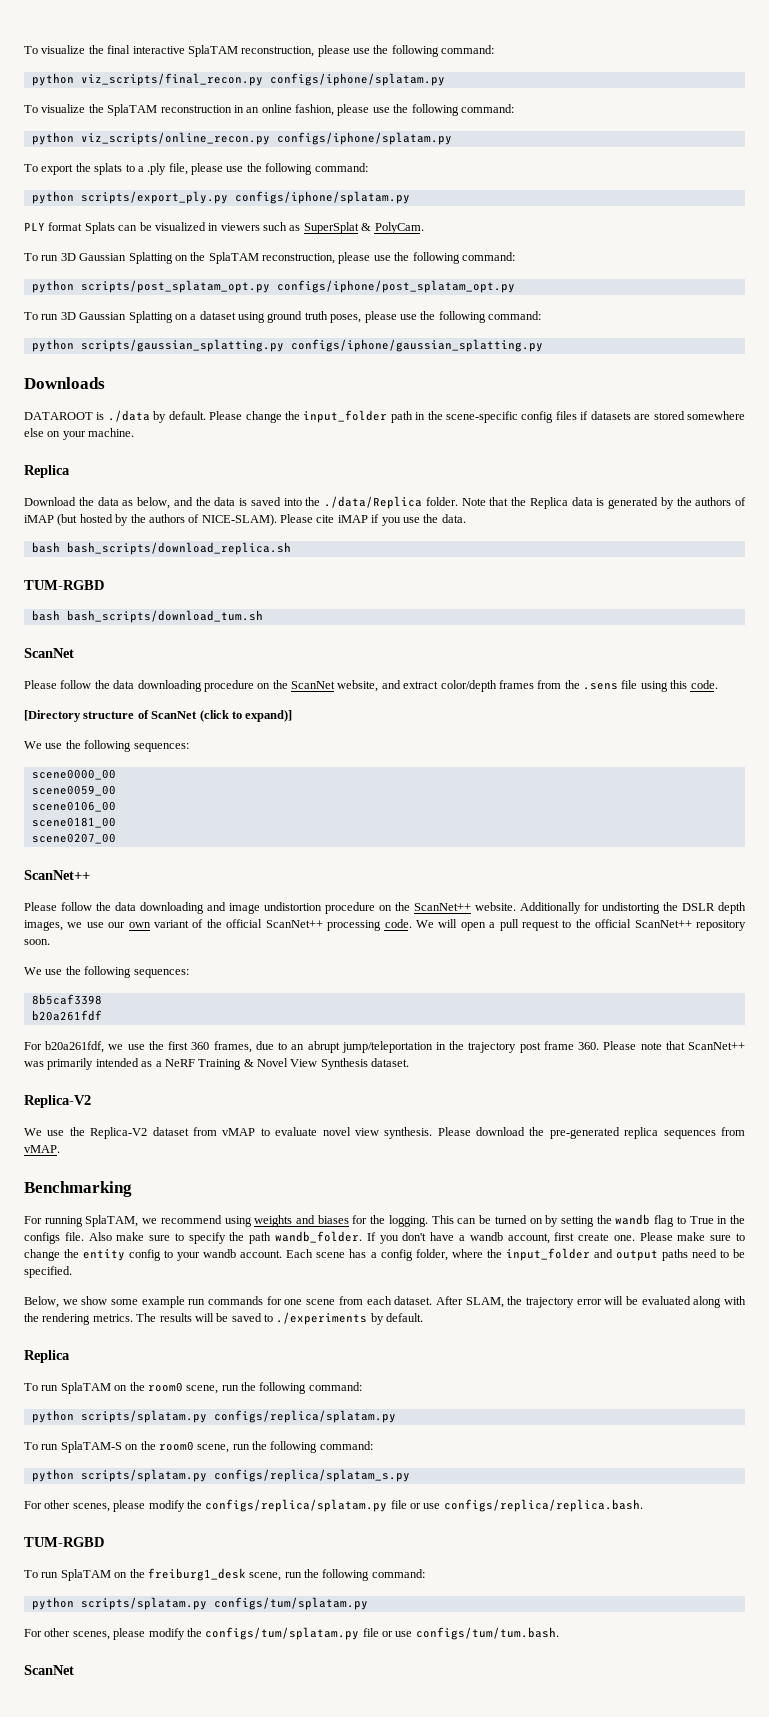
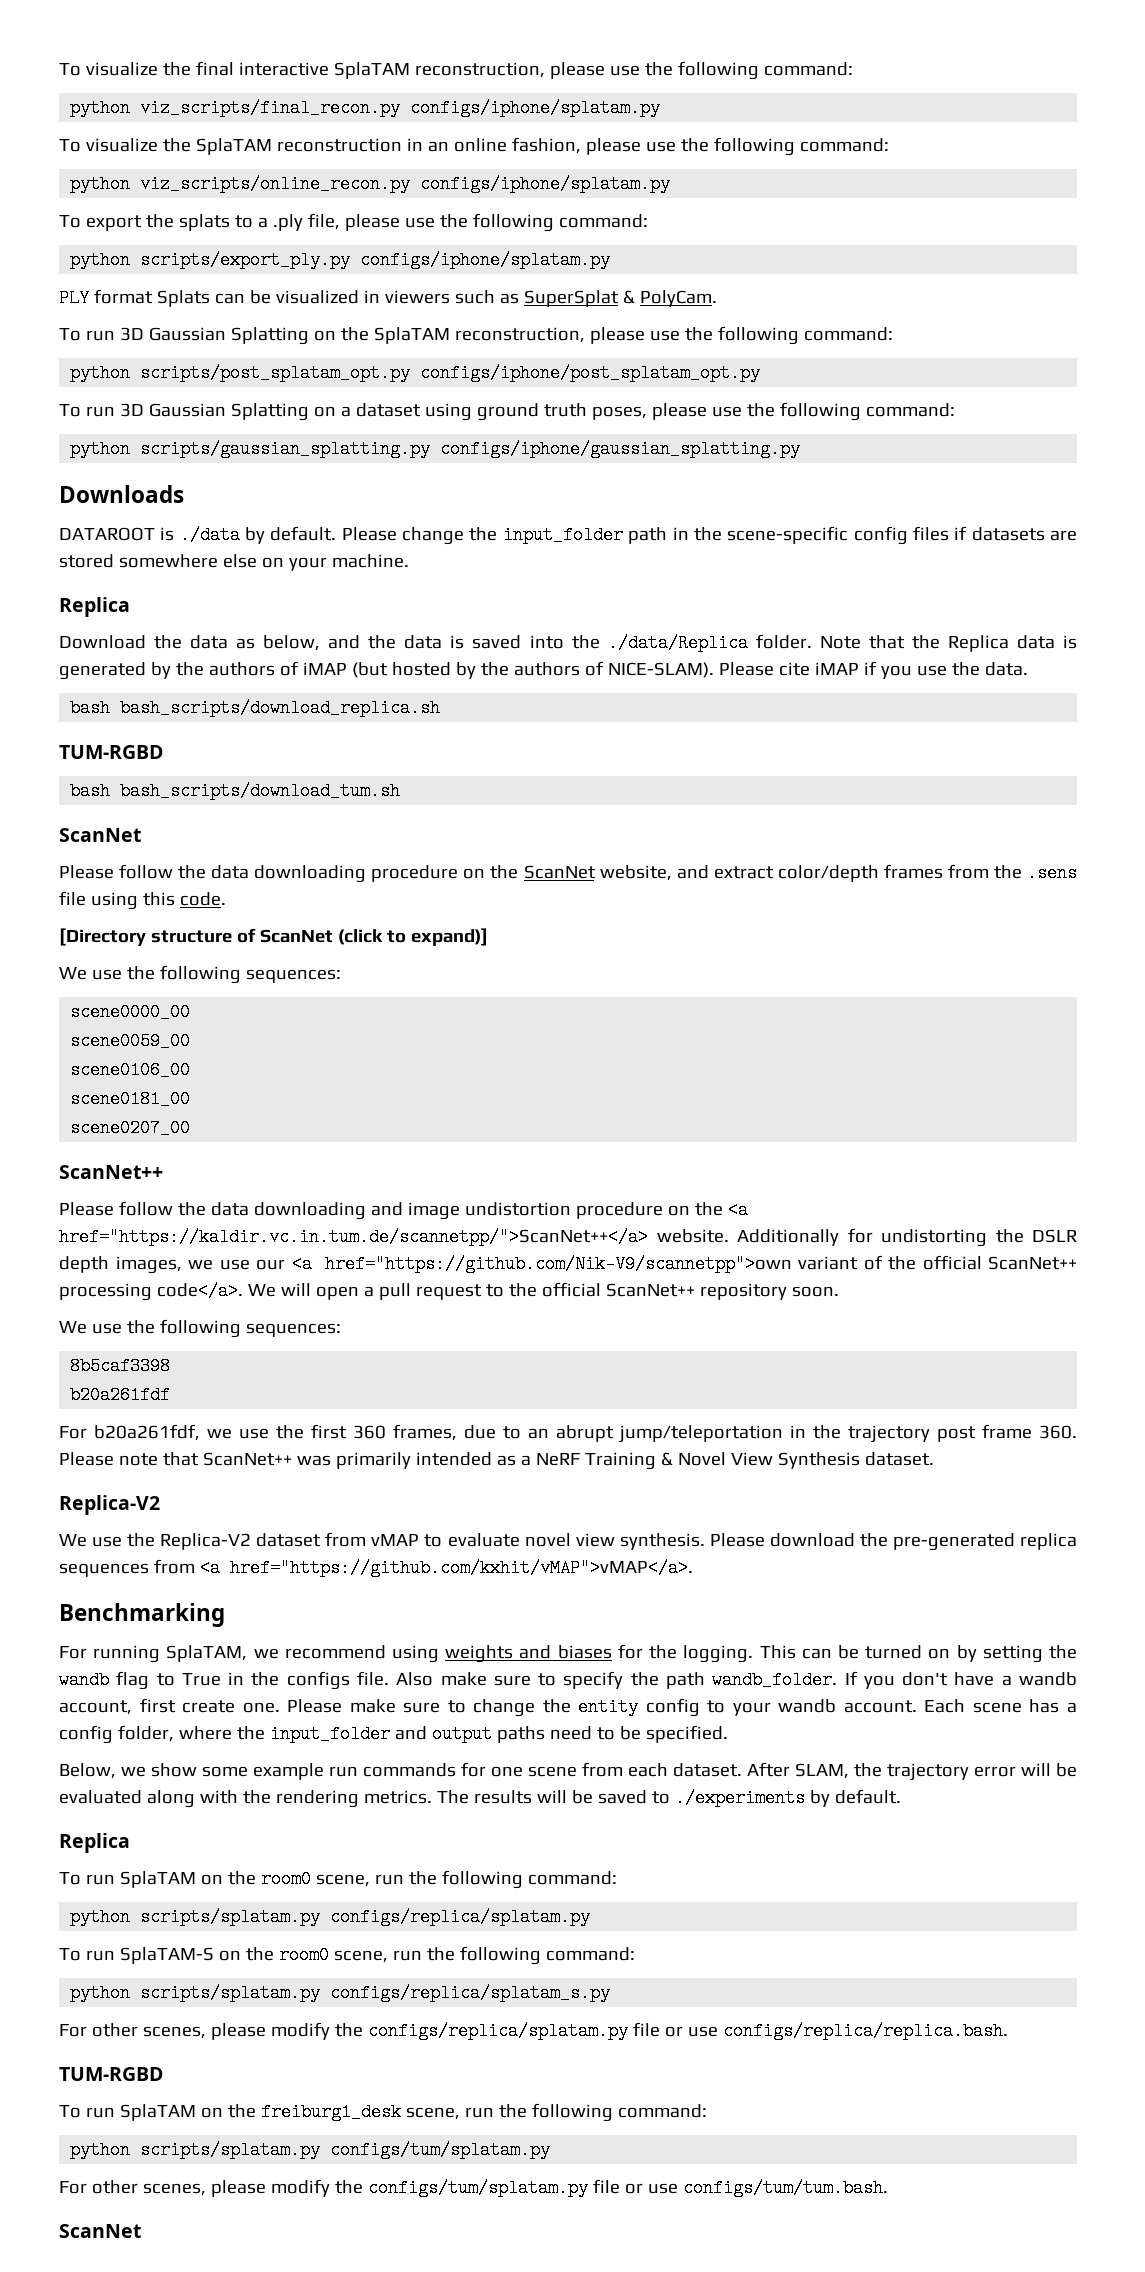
[414,903,471,911] ScanNet++ -> [727,1201,748,1219] [59,1228,648,1246] <a href="https://kaldir.vc.in.tum.de/scannetpp/">ScanNet++</a>
[128,922,151,928] own -> [291,1255,792,1273] <a href="https://github.com/Nik-V9/scannetpp">own
[384,919,412,928] code. -> [156,1282,243,1300] code</a>.
[24,1145,60,1153] vMAP. -> [199,1559,693,1577] <a href="https://github.com/kxhit/vMAP">vMAP</a>.

